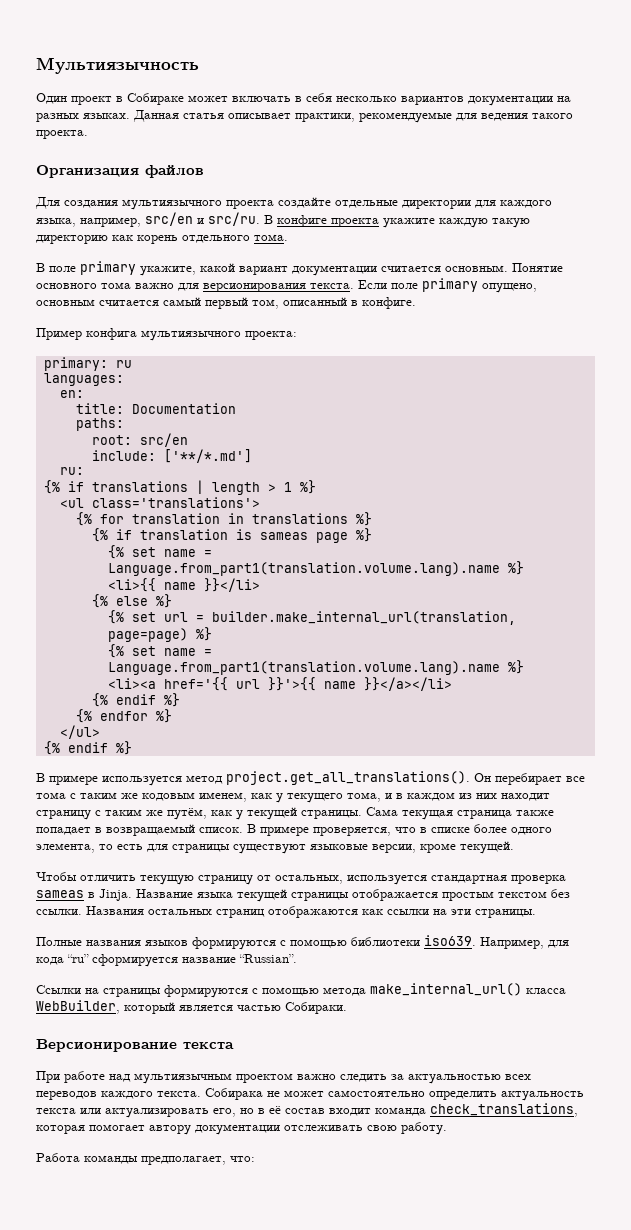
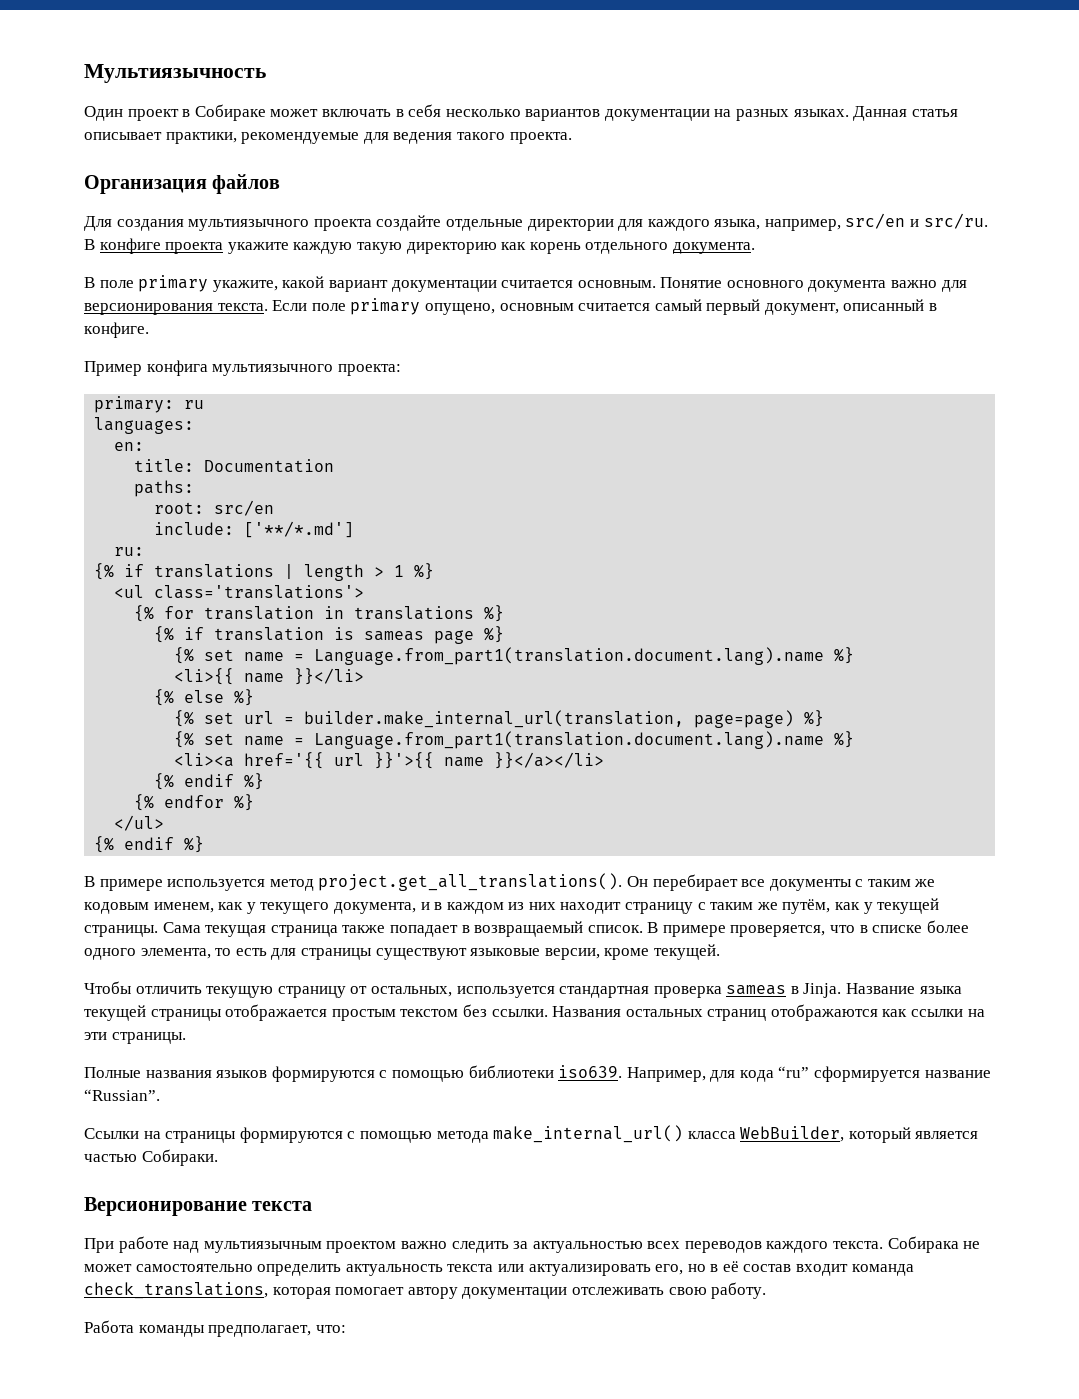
[254,234,288,241] тома. -> [672,242,755,254] документа.
[101,282,131,289] тома -> [808,280,887,292] документа
[252,299,279,309] том, -> [764,303,839,315] документ,
[107,562,500,576] Language.from_part1(translation.volume.lang).name -> [314,647,825,665] Language.from_part1(translation.document.lang).name
[107,661,500,675] Language.from_part1(translation.volume.lang).name -> [314,731,825,749] Language.from_part1(translation.document.lang).name
[36,792,66,799] тома -> [769,879,852,891] документы
[347,792,381,802] тома, -> [333,902,416,914] документа,

